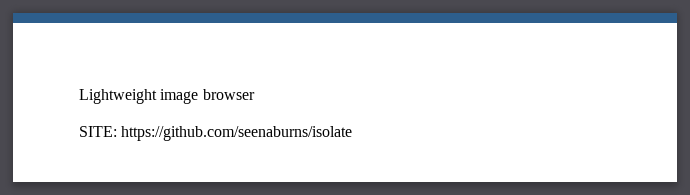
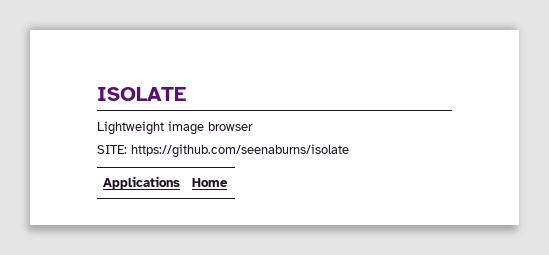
(79, 96) none -> [97,87,186,101] ISOLATE //
(353, 133) none -> [102,176,180,189] [191,178,228,187] // Applications | Home

